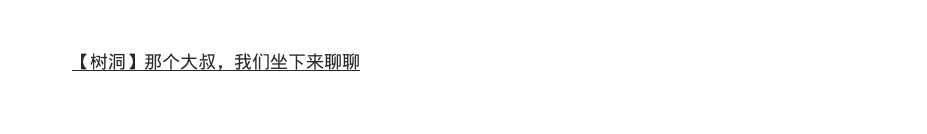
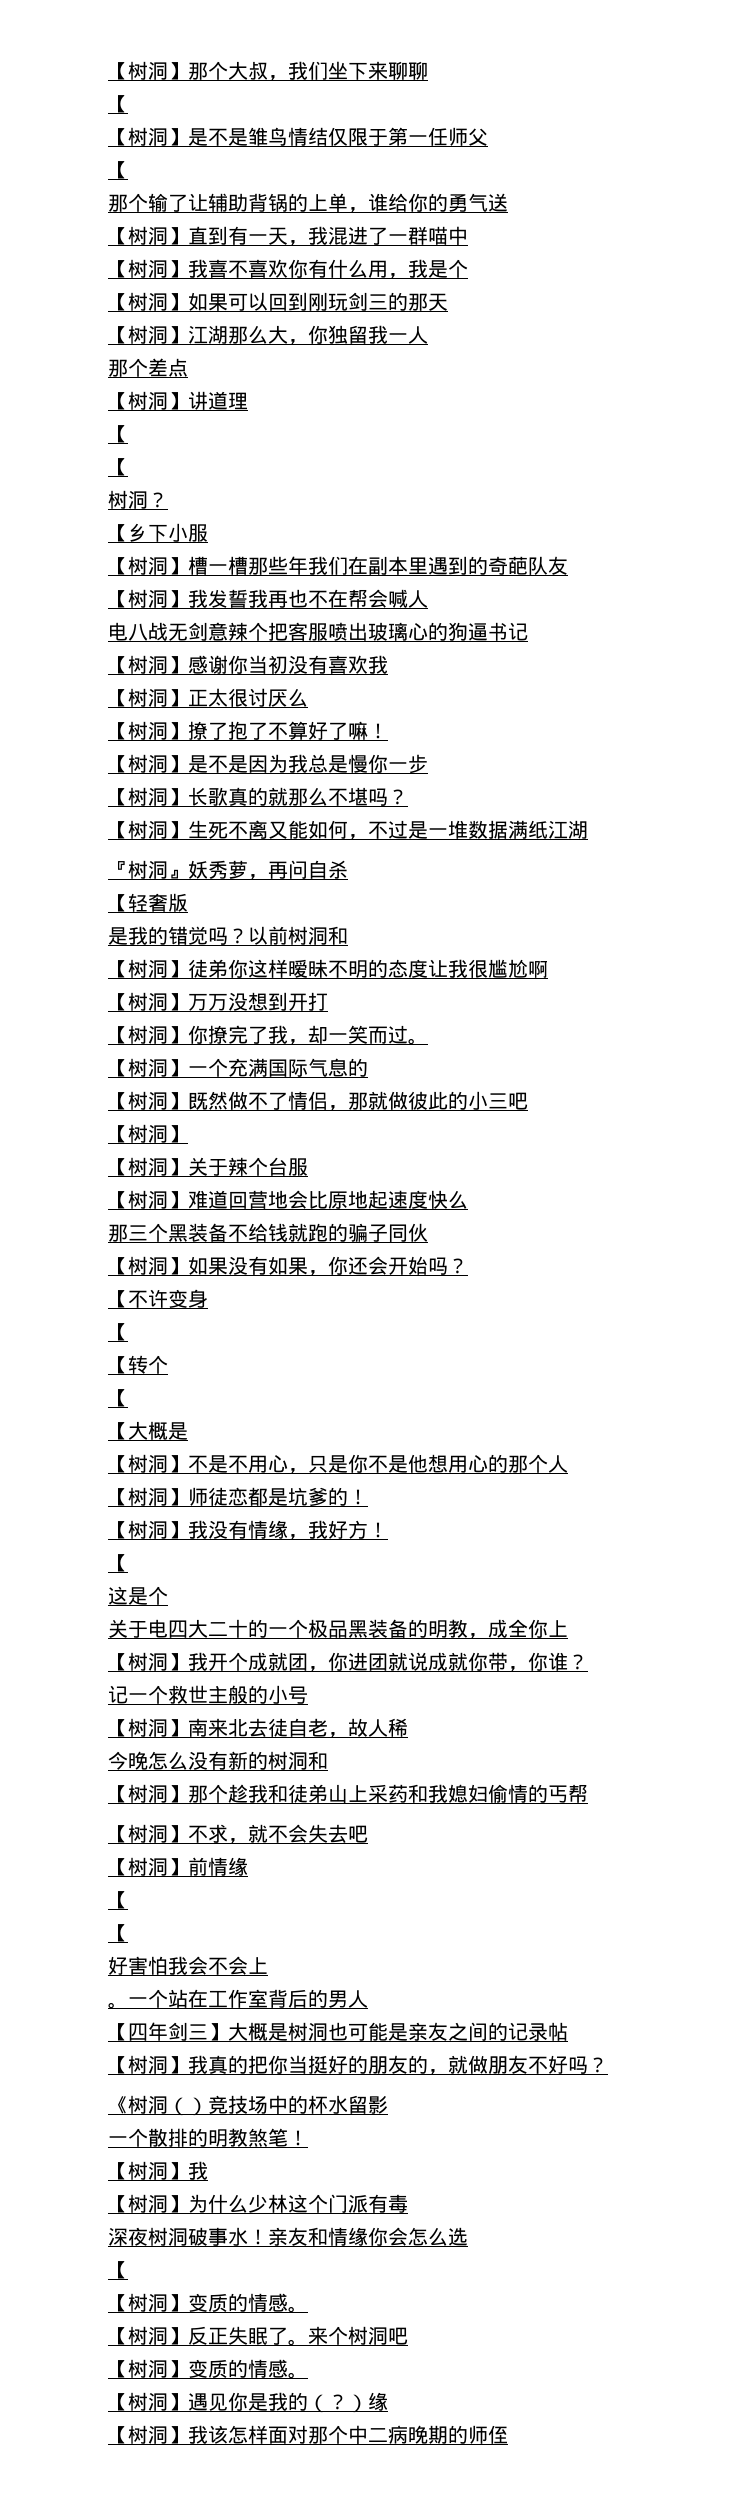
(360, 61) none -> [108,95,128,113] [108,127,488,146] [108,161,128,179] [108,193,508,213] [108,226,468,246] [108,259,468,279] [108,292,448,311] [108,325,428,345] [108,358,188,377] [108,391,248,410] [108,425,128,443] [108,458,128,476] [108,490,168,509] [108,523,208,542] [108,556,568,575] [108,589,428,608] [108,622,528,641] [108,655,388,674] [108,688,308,707] [108,721,388,740] [108,754,428,774] [108,787,408,806] [108,820,588,840] [108,860,348,880] [108,893,188,912] [108,926,348,945] [108,959,548,978] [108,992,328,1011] [108,1025,428,1045] [108,1058,368,1077] [108,1091,528,1111] [108,1124,188,1143] [108,1157,308,1176] [108,1190,468,1209] [108,1223,428,1242] [108,1256,468,1276] [108,1289,208,1308] [108,1323,128,1341] [108,1355,168,1374] [108,1389,128,1407] [108,1421,188,1440] [108,1454,568,1474] [108,1487,368,1507] [108,1520,388,1540] [108,1554,128,1572] [108,1586,168,1605] [108,1619,568,1639] [108,1652,588,1672] [108,1685,308,1704] [108,1718,408,1738] [108,1751,328,1770] [108,1784,588,1803] [108,1824,368,1844] [108,1857,248,1876] [108,1891,128,1909] [108,1924,128,1942] [108,1956,268,1975] [108,1989,368,2009] [108,2022,568,2041] [108,2055,608,2075] [108,2095,388,2116] [108,2128,308,2147] [108,2161,208,2180] [108,2194,408,2213] [108,2227,468,2246] [108,2261,128,2279] [108,2293,308,2313] [108,2326,408,2346] [108,2359,308,2379] [108,2392,388,2413] [108,2425,508,2444] // 【 // 【树洞】是不是雏鸟情结仅限于第一任师父 // 【 // 那个输了让辅助背锅的上单，谁给你的勇气送 // 【树洞】直到有一天，我混进了一群喵中 // 【树洞】我喜不喜欢你有什么用，我是个 // 【树洞】如果可以回到刚玩剑三的那天 // 【树洞】江湖那么大，你独留我一人 // 那个差点 // 【树洞】讲道理 // 【 // 【 // 树洞？ // 【乡下小服 // 【树洞】槽一槽那些年我们在副本里遇到的奇葩队友 // 【树洞】我发誓我再也不在帮会喊人 // 电八战无剑意辣个把客服喷出玻璃心的狗逼书记 // 【树洞】感谢你当初没有喜欢我 // 【树洞】正太很讨厌么 // 【树洞】撩了抱了不算好了嘛！ // 【树洞】是不是因为我总是慢你一步 // 【树洞】长歌真的就那么不堪吗？ // 【树洞】生死不离又能如何，不过是一堆数据满纸江湖 // 『树洞』妖秀萝，再问自杀 // 【轻奢版 // 是我的错觉吗？以前树洞和 // 【树洞】徒弟你这样暧昧不明的态度让我很尴尬啊 // 【树洞】万万没想到开打 // 【树洞】你撩完了我，却一笑而过。 // 【树洞】一个充满国际气息的 // 【树洞】既然做不了情侣，那就做彼此的小三吧 // 【树洞】 // 【树洞】关于辣个台服 // 【树洞】难道回营地会比原地起速度快么 // 那三个黑装备不给钱就跑的骗子同伙 // 【树洞】如果没有如果，你还会开始吗？ // 【不许变身 // 【 // 【转个 // 【 // 【大概是 // 【树洞】不是不用心，只是你不是他想用心的那个人 // 【树洞】师徒恋都是坑爹的！ // 【树洞】我没有情缘，我好方！ // 【 // 这是个 // 关于电四大二十的一个极品黑装备的明教，成全你上 // 【树洞】我开个成就团，你进团就说成就你带，你谁？ // 记一个救世主般的小号 // 【树洞】南来北去徒自老，故人稀 // 今晚怎么没有新的树洞和 // 【树洞】那个趁我和徒弟山上采药和我媳妇偷情的丐帮 // 【树洞】不求，就不会失去吧 // 【树洞】前情缘 // 【 // 【 // 好害怕我会不会上 // 。一个站在工作室背后的男人 // 【四年剑三】大概是树洞也可能是亲友之间的记录帖 // 【树洞】我真的把你当挺好的朋友的，就做朋友不好吗？ // 《树洞（）竞技场中的杯水留影 // 一个散排的明教煞笔！ // 【树洞】我 // 【树洞】为什么少林这个门派有毒 // 深夜树洞破事水！亲友和情缘你会怎么选 // 【 // 【树洞】变质的情感。 // 【树洞】反正失眠了。来个树洞吧 // 【树洞】变质的情感。 // 【树洞】遇见你是我的（？）缘 // 【树洞】我该怎样面对那个中二病晚期的师侄

